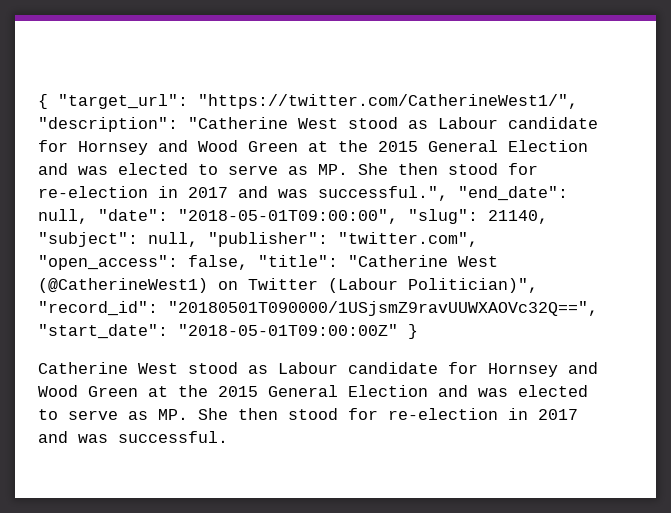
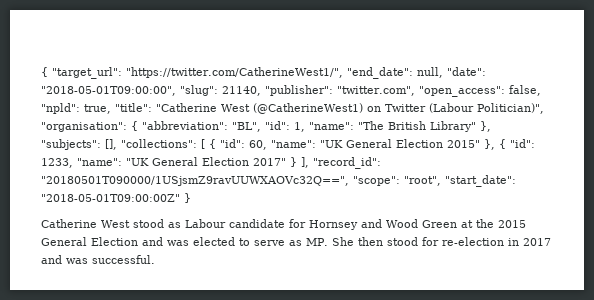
[38,117,598,132] [38,140,588,155] [38,163,538,175] [38,186,448,201] "description": "Catherine West stood as Labour candidate for Hornsey and Wood Green at the 2015 General Election and was elected to serve as MP. She then stood for re-election in 2017 and was successful.", -> (343, 72) none
[38,232,198,247] "subject": null, -> (261, 91) none
(248, 262) none -> [41,103,111,114] "npld": true,
[38,301,598,316] "record_id": "20180501T090000/1USjsmZ9ravUUWXAOVc32Q==", -> [41,121,491,132] [41,139,535,150] [41,157,381,169] [41,176,441,186] "organisation": { "abbreviation": "BL", "id": 1, "name": "The British Library" }, "subjects": [], "collections": [ { "id": 60, "name": "UK General Election 2015" }, { "id": 1233, "name": "UK General Election 2017" } ], "record_id": "20180501T090000/1USjsmZ9ravUUWXAOVc32Q==", "scope": "root",

